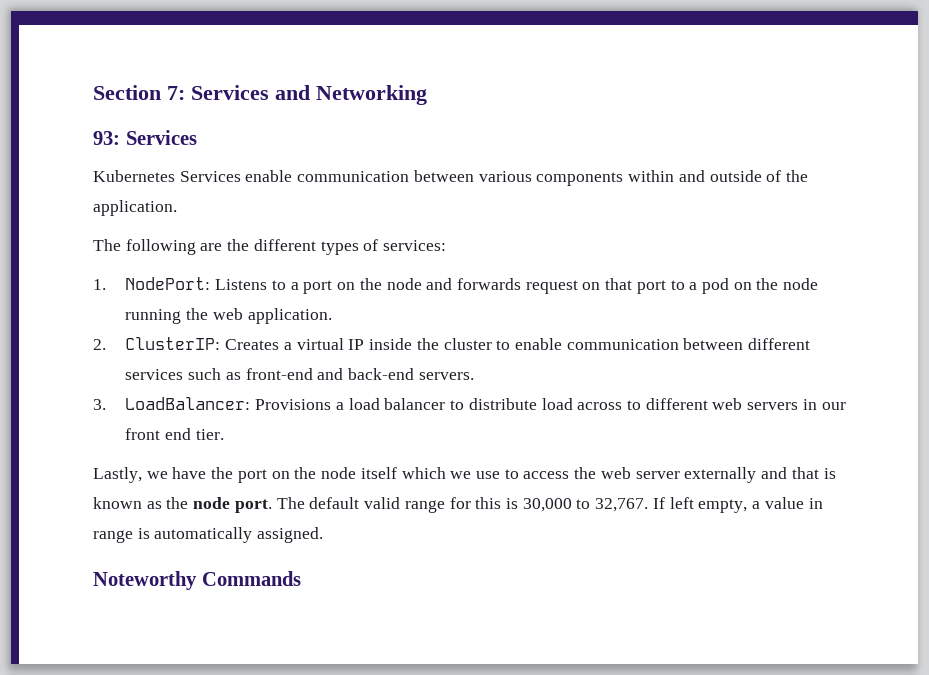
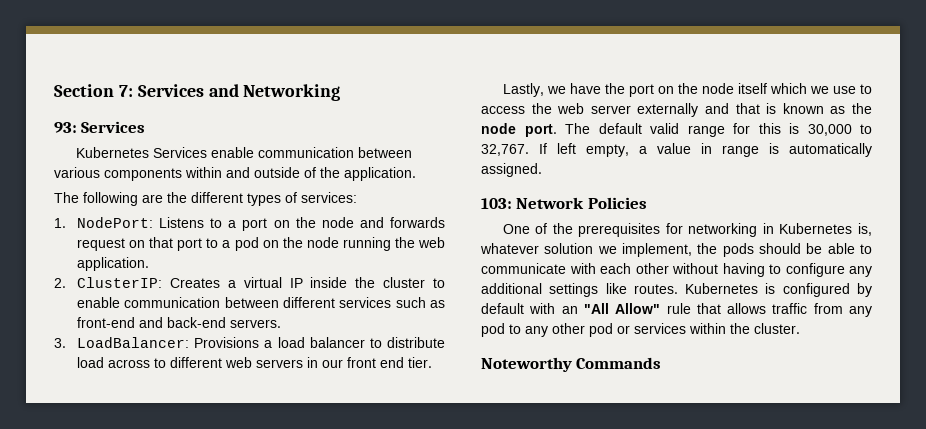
(324, 535) none -> [481,197,647,209] [502,223,872,237] [480,243,872,257] [481,263,872,277] [481,283,872,297] [481,303,872,317] [481,323,800,337] // 103: Network Policies // One of the prerequisites for networking in Kubernetes is, whatever solution we implement, the pods should be able to communicate with each other without having to configure any additional settings like routes. Kubernetes is configured by default with an "All Allow" rule that allows traffic from any pod to any other pod or services within the cluster.

